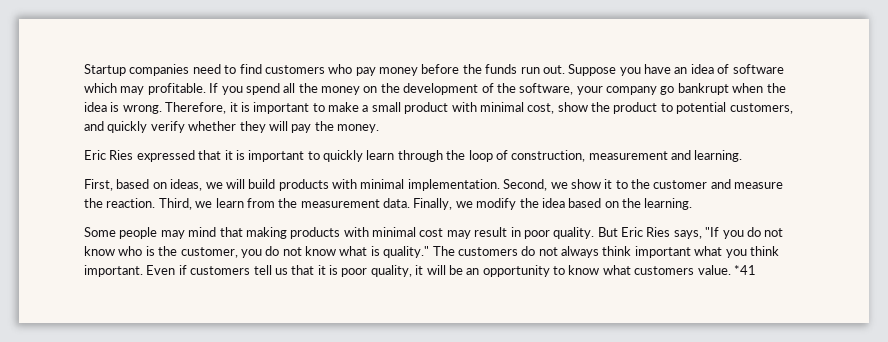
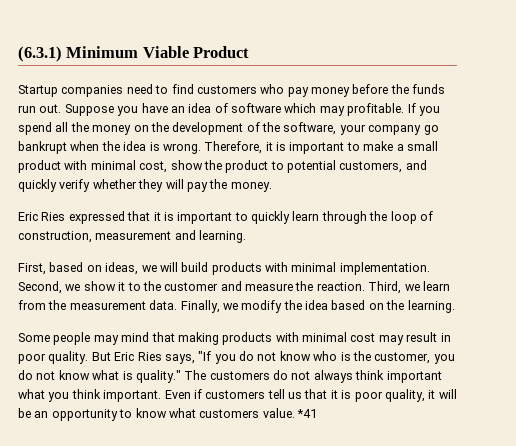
(84, 70) none -> [18,46,250,62] (6.3.1) Minimum Viable Product //

